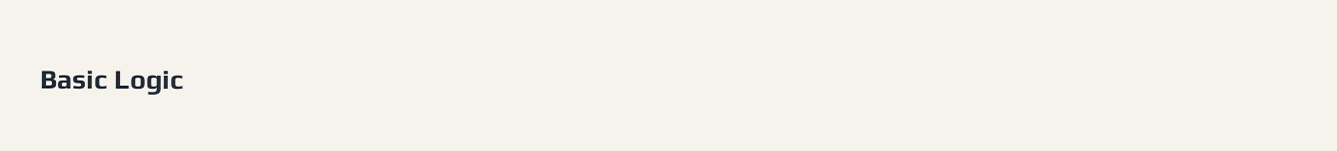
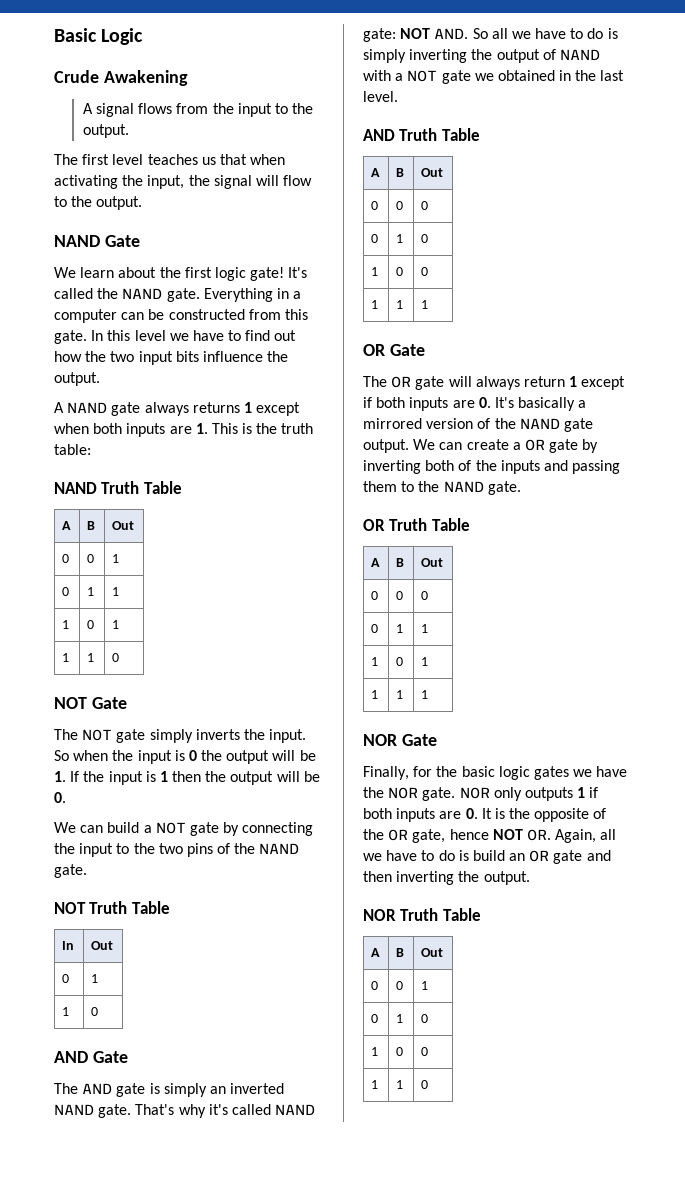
(185, 82) none -> [54,70,188,86] [82,103,314,117] [82,124,129,138] [54,154,286,165] [54,175,313,189] [54,196,143,210] [54,235,140,247] [54,267,308,281] [54,288,302,302] [54,309,308,323] [54,330,297,344] [54,351,289,365] [54,372,100,386] [54,402,301,416] [54,423,314,437] [54,444,91,455] [54,481,182,494] [62,521,72,530] [87,521,96,530] [112,521,135,530] [62,554,70,563] [87,554,95,563] [112,554,120,563] [62,587,70,596] [87,587,95,596] [112,587,120,596] [62,620,70,629] [87,620,95,629] [112,620,120,629] [62,653,70,662] [87,653,95,662] [112,653,120,662] [54,697,127,709] [54,729,307,743] [54,750,316,764] [54,771,320,785] [54,792,66,803] [54,822,314,836] [54,843,300,857] [54,864,87,878] [54,901,170,914] [62,941,75,950] [91,941,114,950] [62,974,70,983] [91,974,99,983] [62,1007,70,1016] [91,1007,99,1016] [54,1051,128,1063] [54,1083,285,1097] [54,1104,316,1118] [363,28,618,42] [363,49,600,63] [363,70,625,84] [363,91,398,102] [363,128,480,141] [371,168,381,177] [396,168,405,177] [421,168,444,177] [371,201,379,210] [396,201,404,210] [421,201,429,210] [371,234,379,243] [396,234,404,243] [421,234,429,243] [371,267,379,276] [396,267,404,276] [421,267,429,276] [371,300,379,309] [396,300,404,309] [421,300,429,309] [363,344,425,356] [363,376,626,390] [363,397,587,411] [363,418,593,432] [363,439,599,453] [363,460,621,474] [363,481,521,495] [363,518,470,531] [371,558,381,567] [396,558,405,567] [421,558,444,567] [371,591,379,600] [396,591,404,600] [421,591,429,600] [371,624,379,633] [396,624,404,633] [421,624,429,633] [371,657,379,666] [396,657,404,666] [421,657,429,666] [371,690,379,699] [396,690,404,699] [421,690,429,699] [363,734,437,746] [363,766,628,780] [363,787,599,801] [363,808,607,822] [363,829,617,843] [363,850,611,864] [363,871,530,885] [363,908,481,921] [371,948,381,957] [396,948,405,957] [421,948,444,957] [371,981,379,990] [396,981,404,990] [421,981,429,990] [371,1014,379,1023] [396,1014,404,1023] [421,1014,429,1023] [371,1047,379,1056] [396,1047,404,1056] [421,1047,429,1056] [371,1080,379,1089] [396,1080,404,1089] [421,1080,429,1089] // Crude Awakening // A signal flows from the input to the output. // The first level teaches us that when activating the input, the signal will flow to the output. // NAND Gate // We learn about the first logic gate! It's called the NAND gate. Everything in a computer can be constructed from this gate. In this level we have to find out how the two input bits influence the output. // A NAND gate always returns 1 except when both inputs are 1. This is the truth table: // NAND Truth Table // A | B | Out // 0 | 0 | 1 // 0 | 1 | 1 // 1 | 0 | 1 // 1 | 1 | 0 // NOT Gate // The NOT gate simply inverts the input. So when the input is 0 the output will be 1. If the input is 1 then the output will be 0. // We can build a NOT gate by connecting the input to the two pins of the NAND gate. // NOT Truth Table // In | Out // 0 | 1 // 1 | 0 // AND Gate // The AND gate is simply an inverted NAND gate. That's why it's called NAND gate: NOT AND. So all we have to do is simply inverting the output of NAND with a NOT gate we obtained in the last level. // AND Truth Table // A | B | Out // 0 | 0 | 0 // 0 | 1 | 0 // 1 | 0 | 0 // 1 | 1 | 1 // OR Gate // The OR gate will always return 1 except if both inputs are 0. It's basically a mirrored version of the NAND gate output. We can create a OR gate by inverting both of the inputs and passing them to the NAND gate. // OR Truth Table // A | B | Out // 0 | 0 | 0 // 0 | 1 | 1 // 1 | 0 | 1 // 1 | 1 | 1 // NOR Gate // Finally, for the basic logic gates we have the NOR gate. NOR only outputs 1 if both inputs are 0. It is the opposite of the OR gate, hence NOT OR. Again, all we have to do is build an OR gate and then inverting the output. // NOR Truth Table // A | B | Out // 0 | 0 | 1 // 0 | 1 | 0 // 1 | 0 | 0 // 1 | 1 | 0

